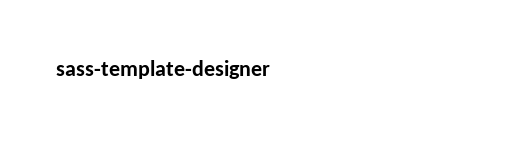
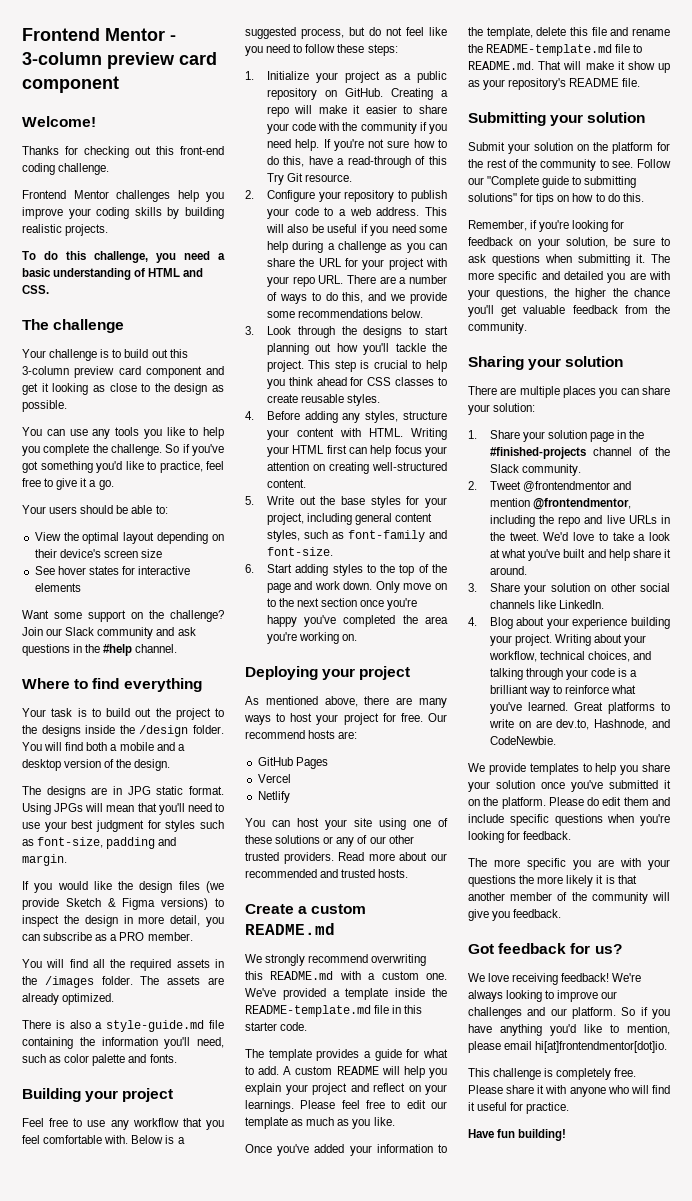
[56,60,270,79] sass-template-designer -> [22,28,176,41] [22,52,217,69] [22,76,119,93] [22,116,96,127] [22,146,224,158] [22,163,110,175] [22,190,224,202] [22,207,224,219] [22,224,109,236] [22,251,225,263] [22,268,204,280] [22,285,49,294] [22,319,125,333] [22,349,188,361] [22,366,224,378] [22,383,224,395] [22,400,67,412] [22,427,224,439] [22,444,225,456] [22,461,224,473] [22,478,114,490] [22,505,168,514] [34,532,224,544] [34,549,162,558] [34,566,191,575] [34,583,81,592] [22,610,224,622] [22,627,196,639] [22,644,178,656] [22,678,202,692] [22,708,224,720] [22,725,224,737] [22,742,185,751] [22,759,171,771] [22,786,224,798] [22,803,224,815] [22,820,224,832] [22,837,177,849] [22,854,67,866] [22,881,224,893] [22,898,224,910] [22,915,224,927] [22,932,193,941] [22,959,224,971] [22,976,224,988] [22,993,115,1005] [22,1020,224,1032] [22,1037,224,1049] [22,1054,177,1066] [22,1088,174,1102] [22,1118,224,1130] [22,1135,185,1144] [245,27,447,39] [245,44,398,56] [245,71,447,83] [266,88,448,100] [266,105,447,117] [266,122,447,134] [266,139,447,151] [266,156,447,168] [266,173,353,185] [245,190,447,202] [266,207,447,219] [265,224,447,236] [266,241,447,253] [266,258,447,270] [266,275,447,287] [266,292,447,304] [266,309,424,318] [245,326,448,338] [266,343,447,355] [266,360,447,372] [266,377,447,389] [266,394,381,406] [245,411,447,423] [266,428,447,440] [266,445,447,457] [266,462,447,474] [266,479,306,488] [245,496,447,508] [266,513,433,525] [266,530,447,542] [266,547,333,556] [245,564,447,576] [266,581,447,593] [266,598,418,610] [266,615,448,627] [266,632,358,644] [245,666,411,680] [245,696,447,708] [244,713,447,725] [245,730,358,739] [257,757,328,769] [257,774,291,783] [257,791,290,803] [245,818,448,830] [245,835,414,847] [245,852,447,864] [245,869,409,878] [245,904,367,914] [245,923,335,935] [245,954,427,966] [245,971,447,980] [245,988,447,1000] [245,1005,423,1017] [245,1022,308,1031] [245,1049,448,1061] [245,1066,447,1078] [245,1083,447,1095] [245,1100,447,1112] [245,1117,395,1129] [245,1144,447,1156] [468,27,670,39] [468,44,643,56] [468,61,670,73] [468,78,641,90] [468,112,646,126] [468,142,670,154] [468,159,671,171] [468,176,637,188] [468,193,644,205] [468,220,625,232] [468,237,670,249] [468,254,670,266] [468,271,670,283] [468,288,670,300] [468,305,670,317] [468,322,527,334] [468,356,624,370] [468,386,670,398] [468,403,536,415] [468,430,645,442] [489,447,670,459] [489,464,582,476] [468,481,632,492] [489,498,632,510] [489,515,670,527] [489,532,670,541] [489,549,671,561] [489,566,527,575] [468,583,670,595] [489,600,605,609] [468,617,670,629] [489,634,647,646] [488,651,652,662] [489,668,638,680] [489,685,637,697] [489,702,670,714] [488,719,670,730] [489,736,556,745] [468,763,670,775] [468,780,671,792] [468,797,670,809] [468,814,670,826] [468,831,572,843] [468,858,670,870] [468,875,637,887] [468,892,670,904] [468,909,562,921] [468,943,622,954] [468,973,642,985] [468,990,618,1002] [468,1007,670,1019] [468,1024,670,1036] [468,1041,668,1053] [468,1068,637,1080] [468,1085,670,1097] [468,1102,570,1114] [468,1129,567,1141] Frontend Mentor - 3-column preview card component // Welcome! // Thanks for checking out this front-end coding challenge. // Frontend Mentor challenges help you improve your coding skills by building realistic projects. // To do this challenge, you need a basic understanding of HTML and CSS. // The challenge // Your challenge is to build out this 3-column preview card component and get it looking as close to the design as possible. // You can use any tools you like to help you complete the challenge. So if you've got something you'd like to practice, feel free to give it a go. // Your users should be able to: // View the optimal layout depending on their device's screen size // See hover states for interactive elements // Want some support on the challenge? Join our Slack community and ask questions in the #help channel. // Where to find everything // Your task is to build out the project to the designs inside the /design folder. You will find both a mobile and a desktop version of the design. // The designs are in JPG static format. Using JPGs will mean that you'll need to use your best judgment for styles such as font-size, padding and margin. // If you would like the design files (we provide Sketch & Figma versions) to inspect the design in more detail, you can subscribe as a PRO member. // You will find all the required assets in the /images folder. The assets are already optimized. // There is also a style-guide.md file containing the information you'll need, such as color palette and fonts. // Building your project // Feel free to use any workflow that you feel comfortable with. Below is a suggested process, but do not feel like you need to follow these steps: // 1. Initialize your project as a public repository on GitHub. Creating a repo will make it easier to share your code with the community if you need help. If you're not sure how to do this, have a read-through of this Try Git resource. // 2. Configure your repository to publish your code to a web address. This will also be useful if you need some help during a challenge as you can share the URL for your project with your repo URL. There are a number of ways to do this, and we provide some recommendations below. // 3. Look through the designs to start planning out how you'll tackle the project. This step is crucial to help you think ahead for CSS classes to create reusable styles. // 4. Before adding any styles, structure your content with HTML. Writing your HTML first can help focus your attention on creating well-structured content. // 5. Write out the base styles for your project, including general content styles, such as font-family and font-size. // 6. Start adding styles to the top of the page and work down. Only move on to the next section once you're happy you've completed the area you're working on. // Deploying your project // As mentioned above, there are many ways to host your project for free. Our recommend hosts are: // GitHub Pages // Vercel // Netlify // You can host your site using one of these solutions or any of our other trusted providers. Read more about our recommended and trusted hosts. // Create a custom README.md // We strongly recommend overwriting this README.md with a custom one. We've provided a template inside the README-template.md file in this starter code. // The template provides a guide for what to add. A custom README will help you explain your project and reflect on your learnings. Please feel free to edit our template as much as you like. // Once you've added your information to the template, delete this file and rename the README-template.md file to README.md. That will make it show up as your repository's README file. // Submitting your solution // Submit your solution on the platform for the rest of the community to see. Follow our "Complete guide to submitting solutions" for tips on how to do this. // Remember, if you're looking for feedback on your solution, be sure to ask questions when submitting it. The more specific and detailed you are with your questions, the higher the chance you'll get valuable feedback from the community. // Sharing your solution // There are multiple places you can share your solution: // 1. Share your solution page in the #finished-projects channel of the Slack community. // 2. Tweet @frontendmentor and mention @frontendmentor, including the repo and live URLs in the tweet. We'd love to take a look at what you've built and help share it around. // 3. Share your solution on other social channels like LinkedIn. // 4. Blog about your experience building your project. Writing about your workflow, technical choices, and talking through your code is a brilliant way to reinforce what you've learned. Great platforms to write on are dev.to, Hashnode, and CodeNewbie. // We provide templates to help you share your solution once you've submitted it on the platform. Please do edit them and include specific questions when you're looking for feedback. // The more specific you are with your questions the more likely it is that another member of the community will give you feedback. // Got feedback for us? // We love receiving feedback! We're always looking to improve our challenges and our platform. So if you have anything you'd like to mention, please email hi[at]frontendmentor[dot]io. // This challenge is completely free. Please share it with anyone who will find it useful for practice. // Have fun building!

